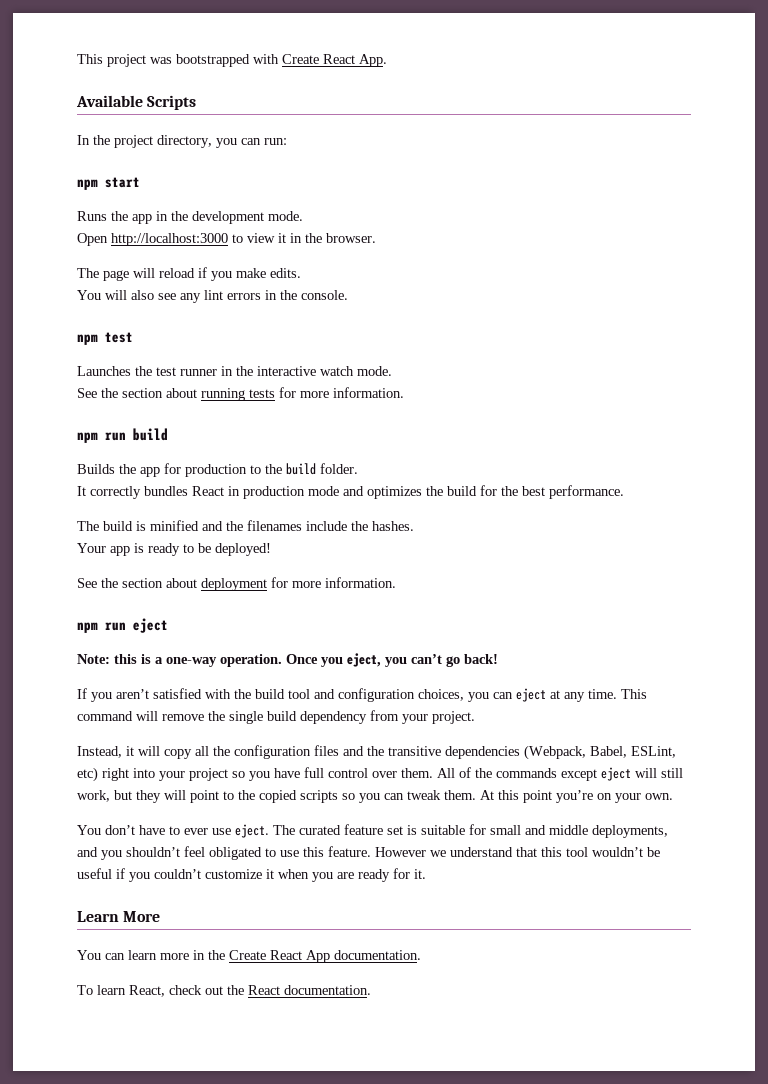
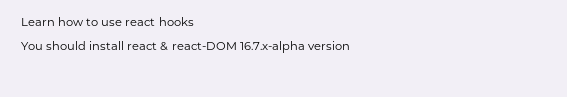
[77,54,387,67] [76,95,197,110] [77,135,287,148] [77,177,140,190] [77,211,303,224] [77,233,376,246] [77,267,301,281] [77,290,348,303] [77,332,133,345] [77,366,392,376] [77,387,404,401] [77,428,168,443] [77,463,358,477] [77,485,624,499] [77,520,414,531] [77,543,271,556] [77,577,396,591] [77,618,168,633] [77,653,498,667] [77,688,647,702] [77,710,475,724] [77,745,676,760] [77,767,683,782] [77,790,673,803] [77,824,668,838] [77,846,660,860] [77,868,426,882] [77,911,161,922] [77,950,421,963] [77,985,371,997] This project was bootstrapped with Create React App. // Available Scripts // In the project directory, you can run: // npm start // Runs the app in the development mode. // Open http://localhost:3000 to view it in the browser. // The page will reload if you make edits. // You will also see any lint errors in the console. // npm test // Launches the test runner in the interactive watch mode. // See the section about running tests for more information. // npm run build // Builds the app for production to the build folder. // It correctly bundles React in production mode and optimizes the build for the best performance. // The build is minified and the filenames include the hashes. // Your app is ready to be deployed! // See the section about deployment for more information. // npm run eject // Note: this is a one-way operation. Once you eject, you can’t go back! // If you aren’t satisfied with the build tool and configuration choices, you can eject at any time. This command will remove the single build dependency from your project. // Instead, it will copy all the configuration files and the transitive dependencies (Webpack, Babel, ESLint, etc) right into your project so you have full control over them. All of the commands except eject will still work, but they will point to the copied scripts so you can tweak them. At this point you’re on your own. // You don’t have to ever use eject. The curated feature set is suitable for small and middle deployments, and you shouldn’t feel obligated to use this feature. However we understand that this tool wouldn’t be useful if you couldn’t customize it when you are ready for it. // Learn More // You can learn more in the Create React App documentation. // To learn React, check out the React documentation. -> [21,17,194,26] [21,41,350,53] Learn how to use react hooks // You should install react & react-DOM 16.7.x-alpha version

